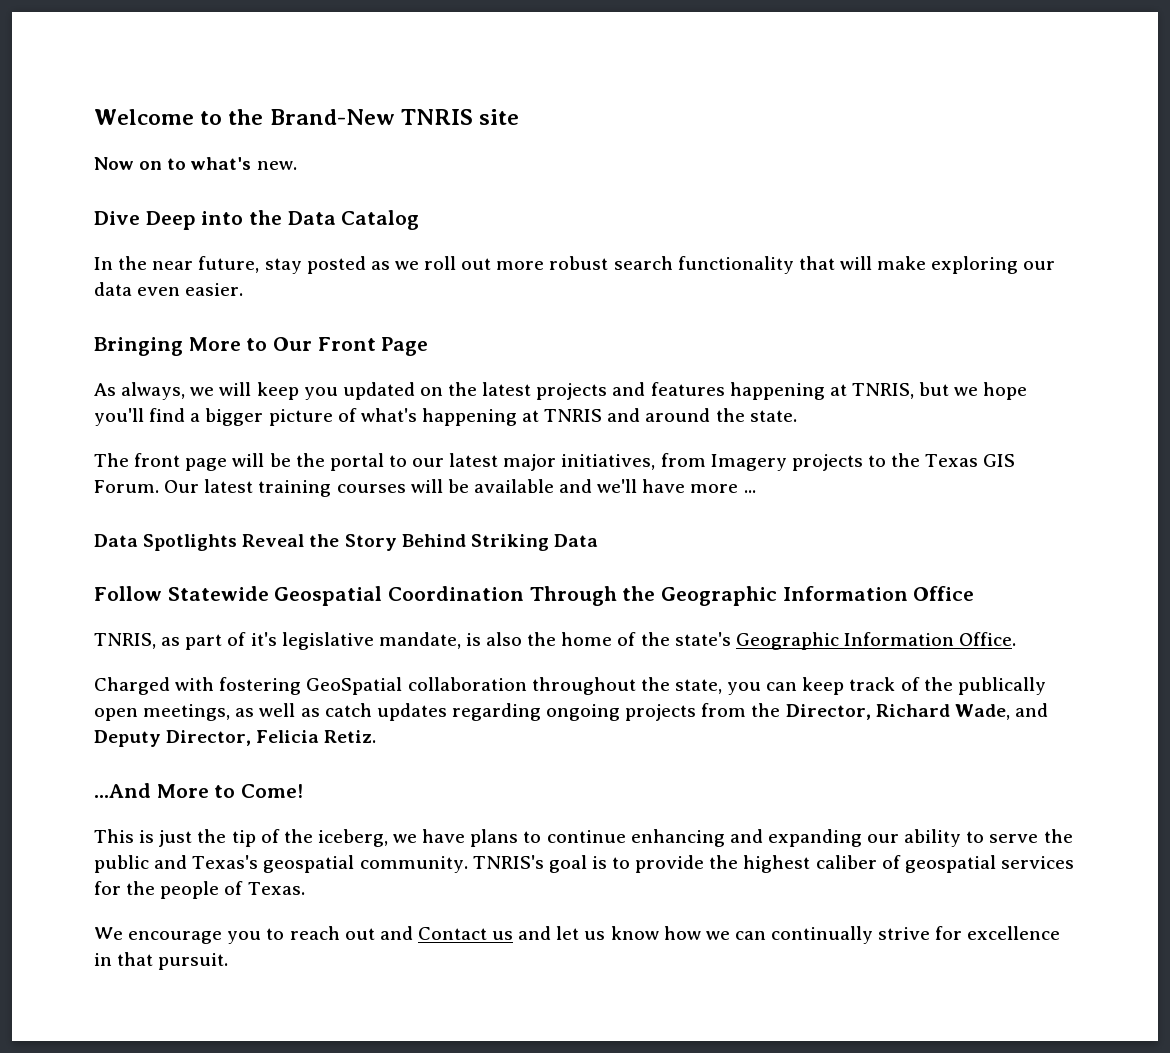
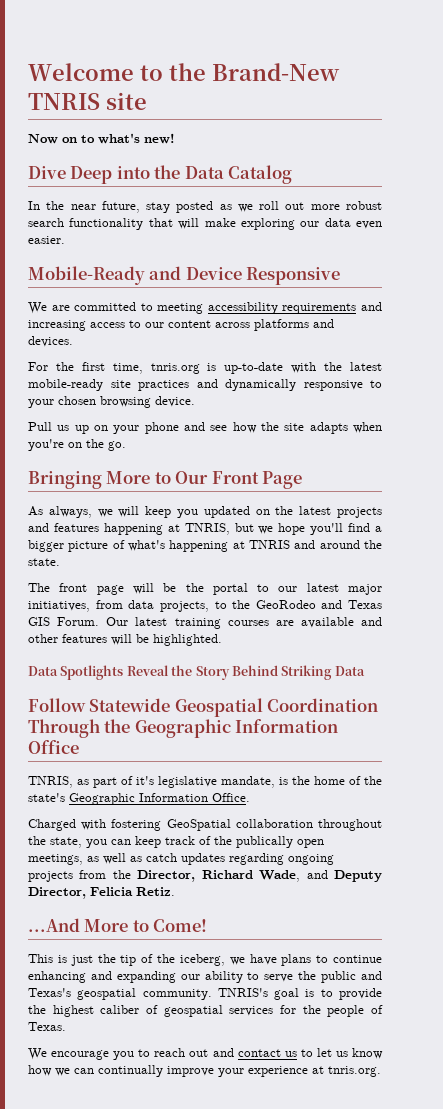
[256,161,297,170] new. -> [144,133,175,144] new!
(244, 289) none -> [28,266,341,285] [28,302,382,314] [28,319,334,331] [28,336,73,347] [28,362,383,374] [28,379,382,391] [28,396,195,408] [28,422,382,434] [28,439,126,451] // Mobile-Ready and Device Responsive // We are committed to meeting accessibility requirements and increasing access to our content across platforms and devices. // For the first time, tnris.org is up-to-date with the latest mobile-ready site practices and dynamically responsive to your chosen browsing device. // Pull us up on your phone and see how the site adapts when you're on the go.
[710,453,921,471] Imagery projects to the -> [128,600,343,612] data projects, to the GeoRodeo and
[410,479,756,493] will be available and we'll have more ... -> [275,617,382,628] [28,634,222,646] are available and other features will be highlighted.
[486,632,523,646] also -> (288, 781) none
[417,926,552,940] Contact us and -> [237,1049,313,1057] contact us to
[878,926,1061,940] [94,952,229,970] strive for excellence in that pursuit. -> [167,1066,381,1077] improve your experience at tnris.org.

